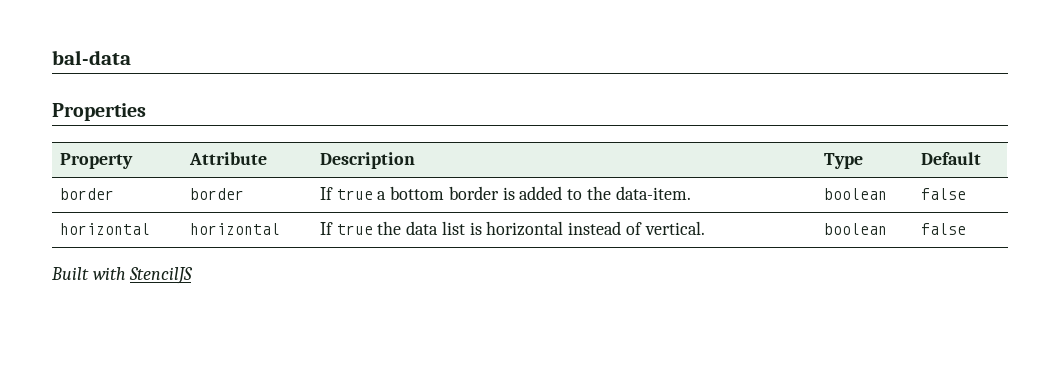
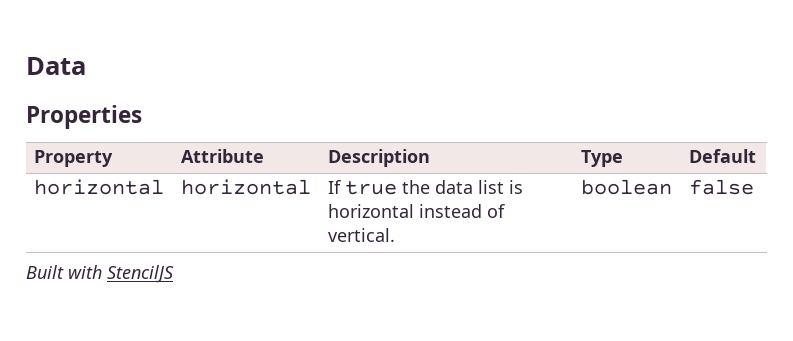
[52,50,131,65] bal-data -> [26,57,86,75] Data
[59,188,114,200] [189,188,244,200] [319,186,691,200] [823,188,887,200] [920,188,966,200] // border | border | If true a bottom border is added to the data-item. | boolean | false -> (757, 156) none

